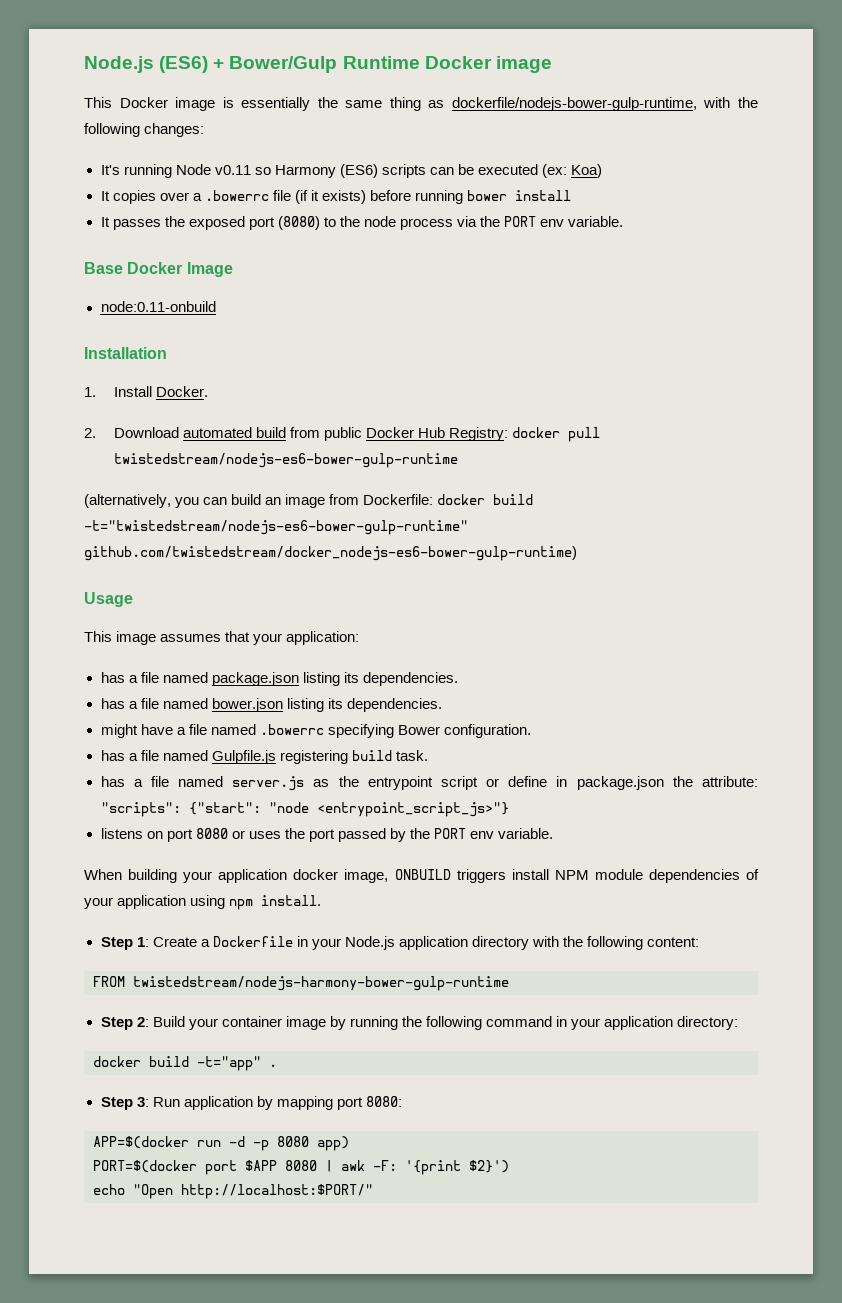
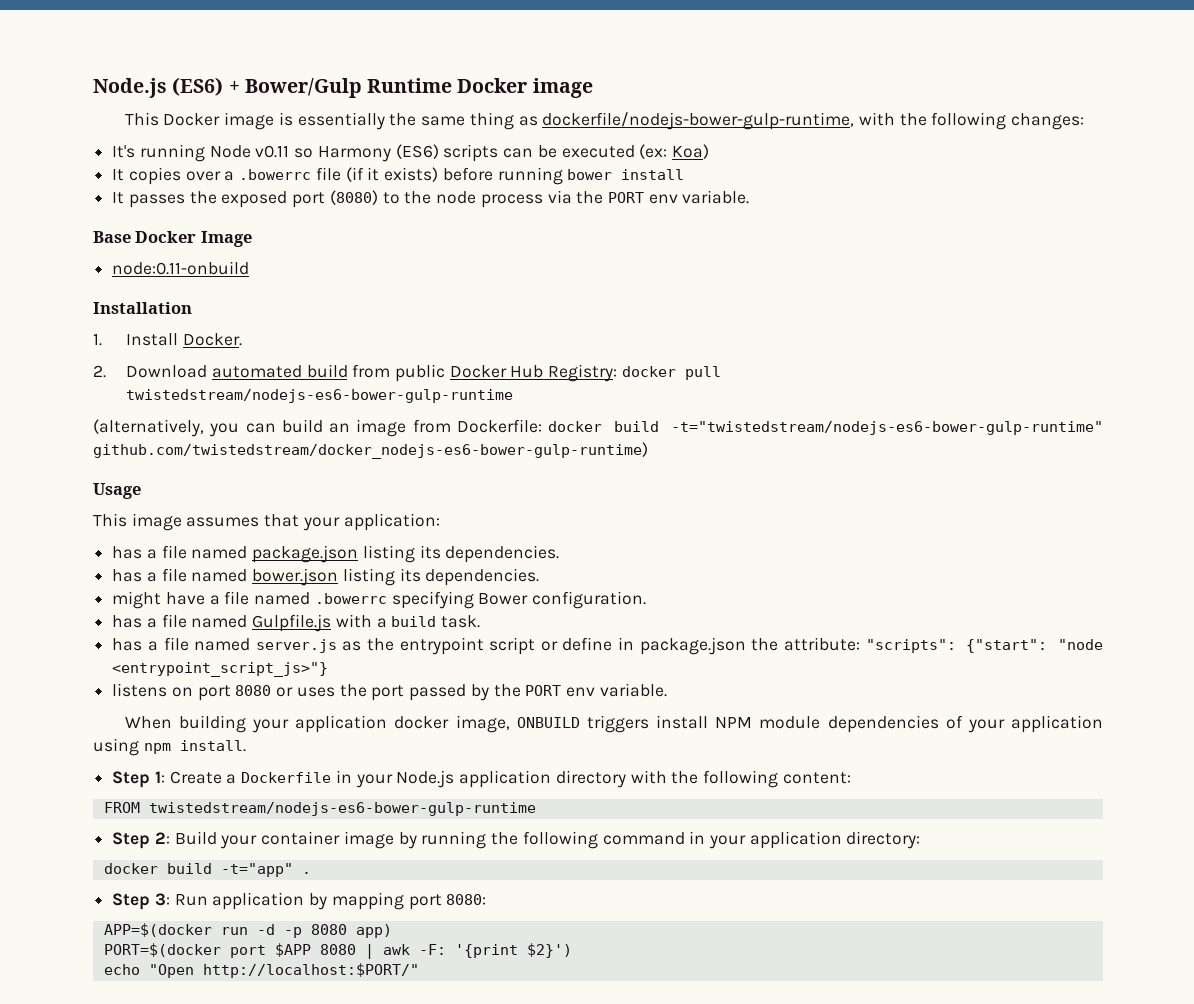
[279,750,348,764] registering -> [335,614,387,628] with a
[133,976,509,991] twistedstream/nodejs-harmony-bower-gulp-runtime -> [148,802,536,816] twistedstream/nodejs-es6-bower-gulp-runtime

